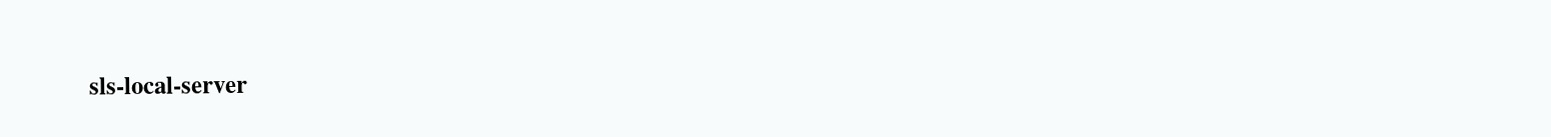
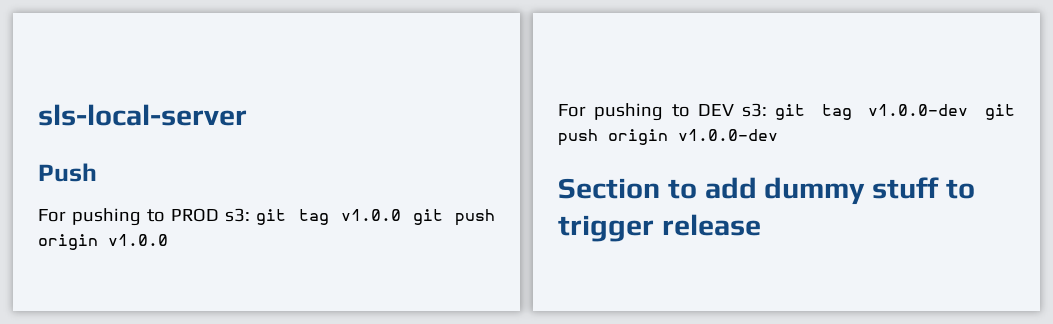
(248, 85) none -> [38,163,97,182] [38,208,496,226] [38,234,168,250] [558,103,1015,121] [558,129,778,146] [558,177,976,205] [558,214,761,242] // Push // For pushing to PROD s3: git tag v1.0.0 git push origin v1.0.0 // For pushing to DEV s3: git tag v1.0.0-dev git push origin v1.0.0-dev // Section to add dummy stuff to trigger release

